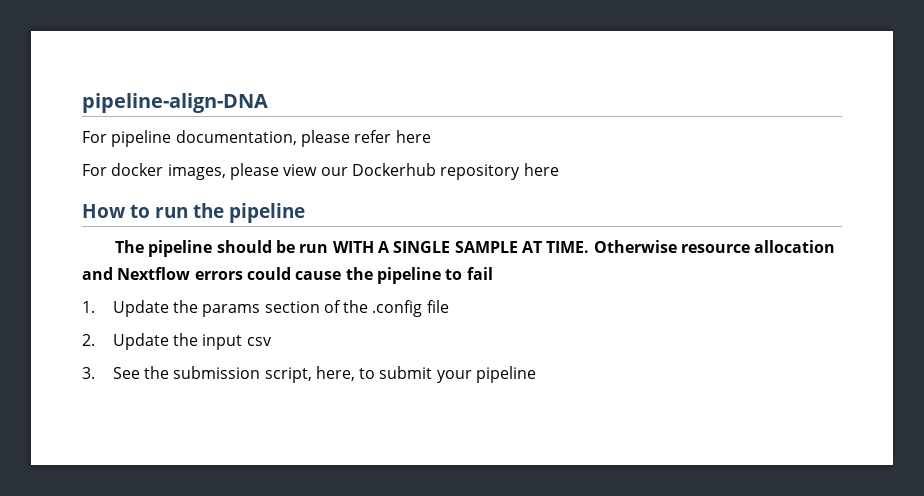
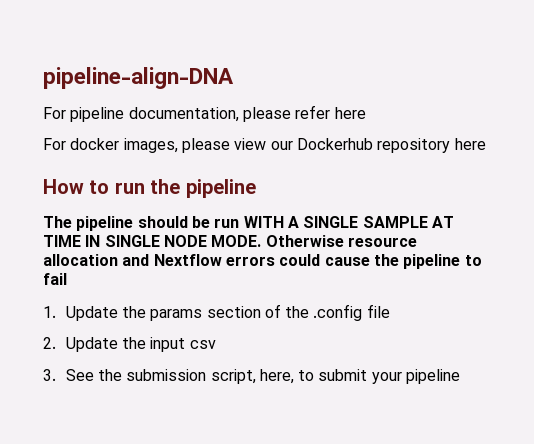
[546,241,590,253] TIME. -> [43,235,262,247] TIME IN SINGLE NODE MODE.

